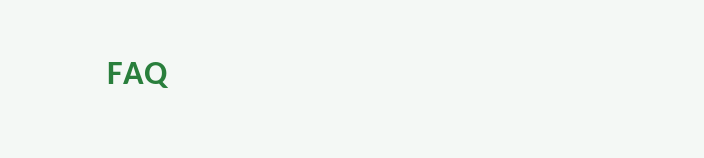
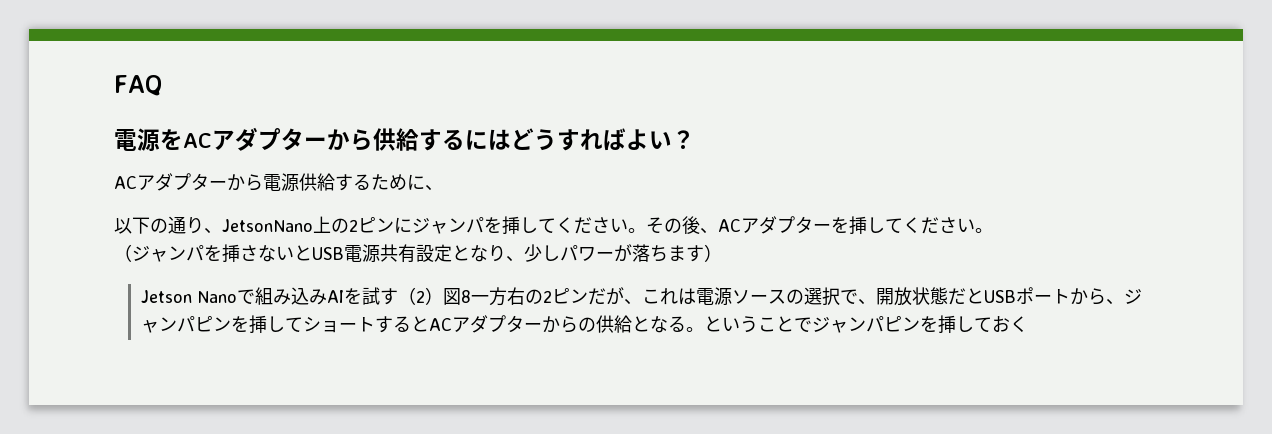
(169, 75) none -> [114,127,695,152] [114,173,443,192] [114,216,993,235] [114,244,722,263] [140,287,1142,306] [140,315,1028,334] // 電源をACアダプターから供給するにはどうすればよい？ // ACアダプターから電源供給するために、 // 以下の通り、JetsonNano上の2ピンにジャンパを挿してください。その後、ACアダプターを挿してください。 // （ジャンパを挿さないとUSB電源共有設定となり、少しパワーが落ちます） // Jetson Nanoで組み込みAIを試す（2）図8一方右の2ピンだが、これは電源ソースの選択で、開放状態だとUSBポートから、ジャンパピンを挿してショートするとACアダプターからの供給となる。ということでジャンパピンを挿しておく

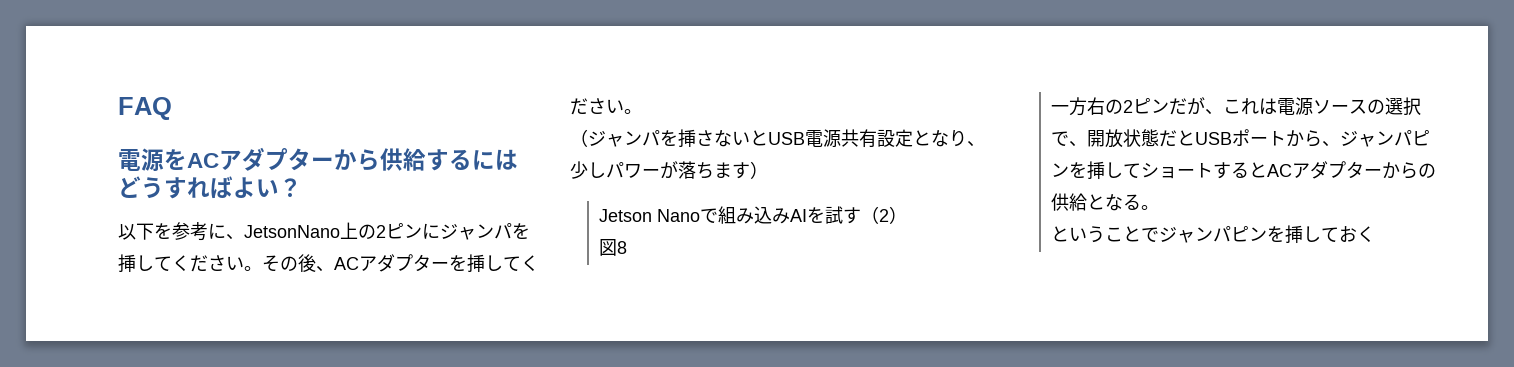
[114,173,443,192] // ACアダプターから電源供給するために、 -> (302, 187) none
[150,216,204,234] の通り -> [154,222,226,241] を参考に
(443, 296) none -> (908, 215) //
(471, 296) none -> (628, 247) //
(704, 329) none -> (1160, 207) //

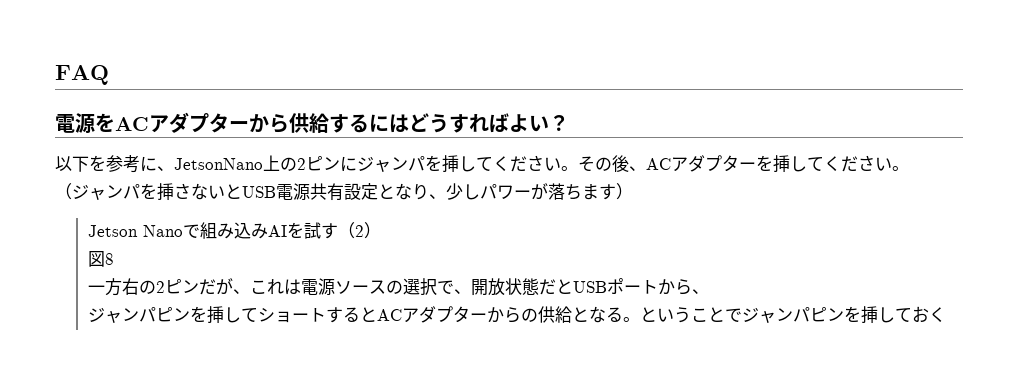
(1341, 144) none -> (709, 291) //
(1160, 207) // -> (640, 319) none

